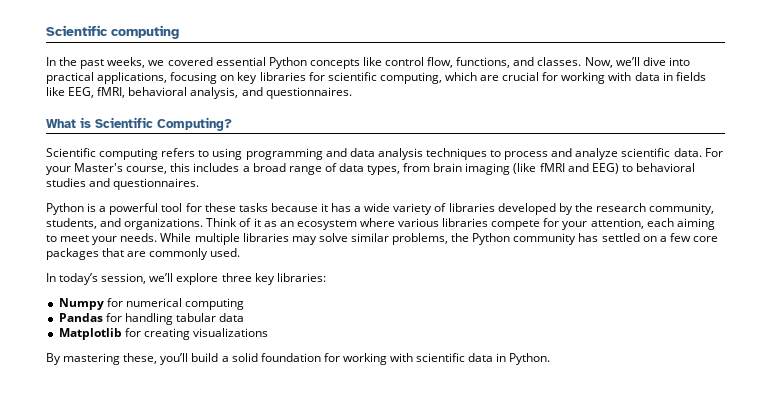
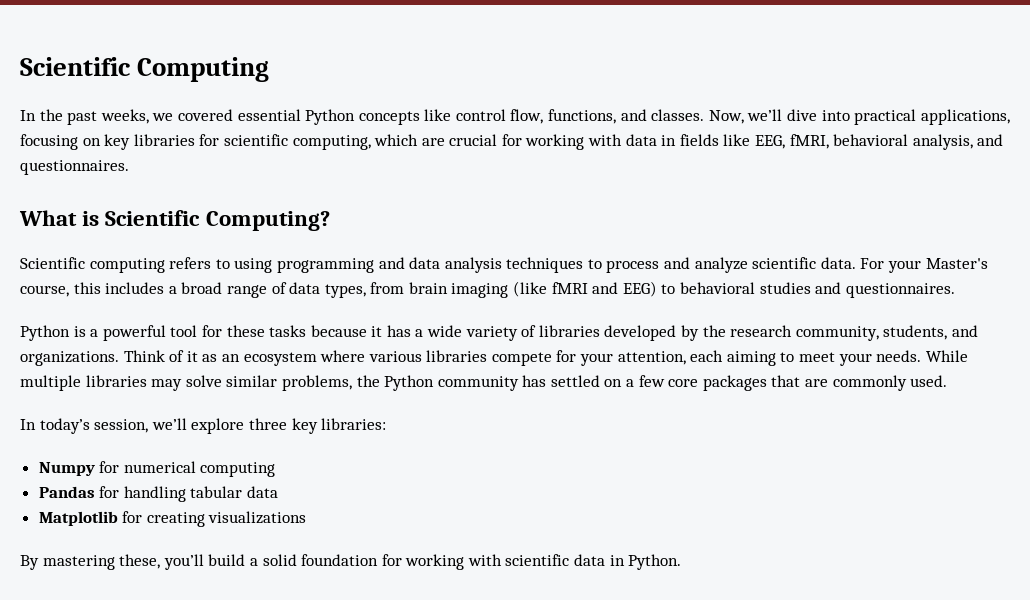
[46,25,179,39] Scientific computing -> [20,57,270,82] Scientific Computing

